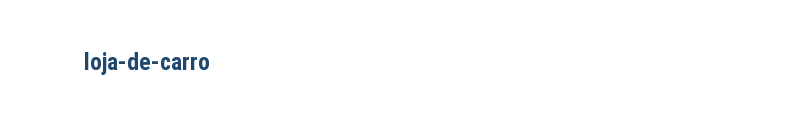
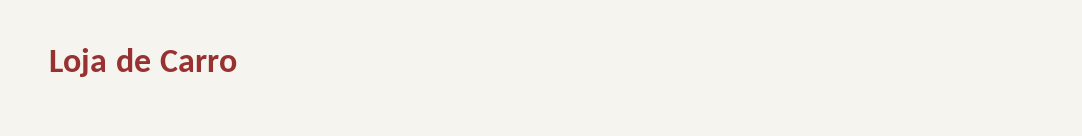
[84,52,210,75] loja-de-carro -> [49,48,238,77] Loja de Carro

